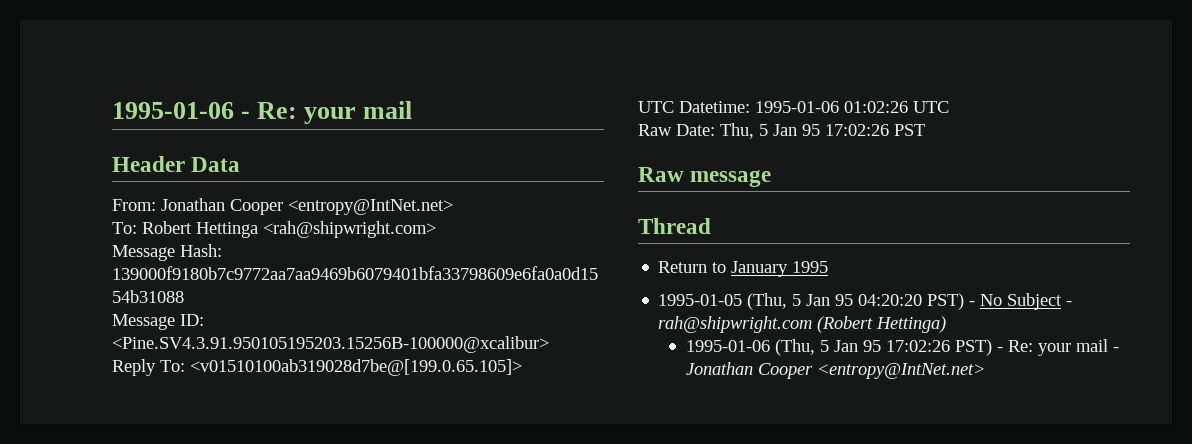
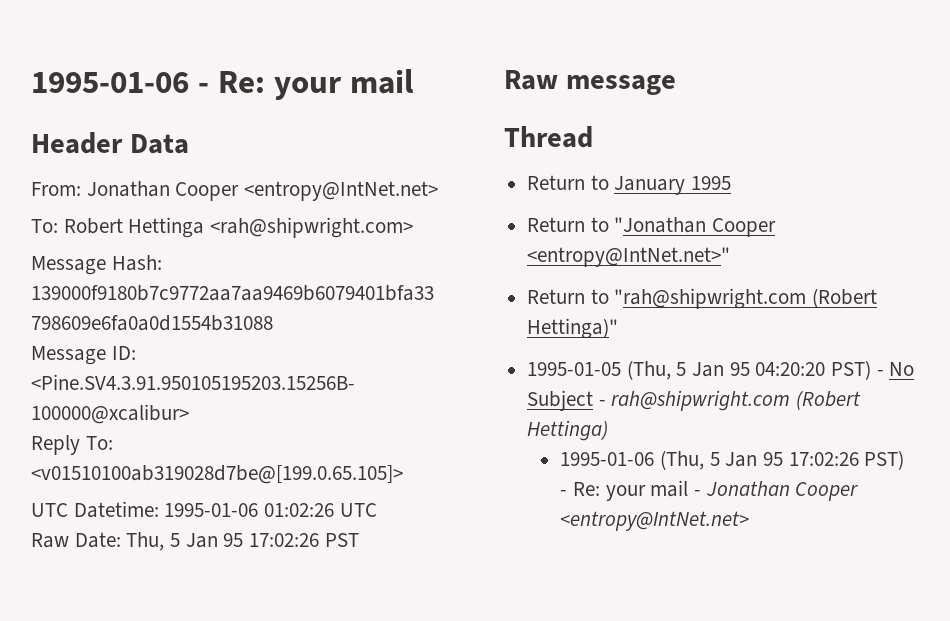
(829, 267) none -> [527,217,777,237] [527,247,731,267] [527,288,878,309] [527,318,619,339] // Return to "Jonathan Cooper <entropy@IntNet.net>" // Return to "rah@shipwright.com (Robert Hettinga)"

